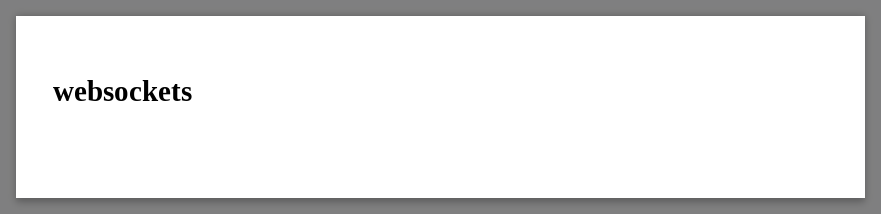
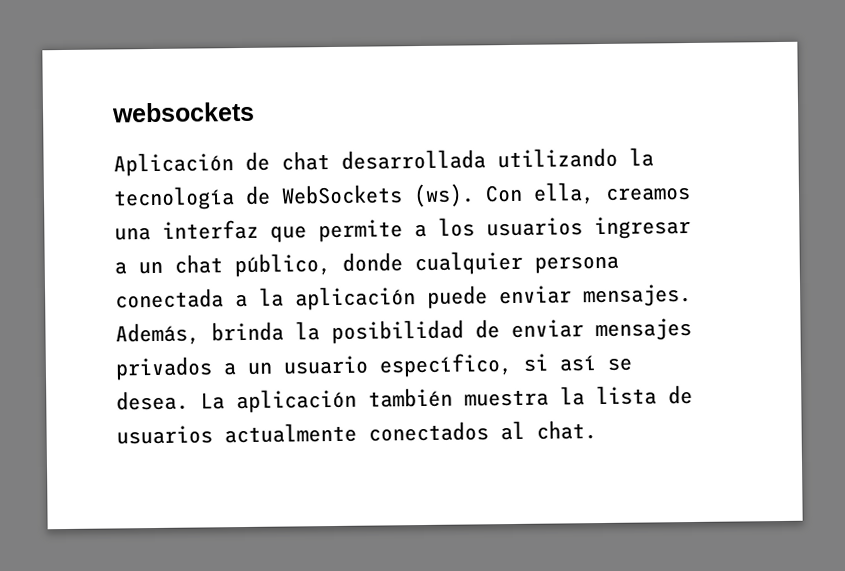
(192, 90) none -> [113,147,654,177] [113,182,691,211] [114,216,691,243] [114,250,619,278] [115,284,692,311] [115,317,692,346] [115,353,632,381] [116,384,693,414] [116,420,597,445] // Aplicación de chat desarrollada utilizando la tecnología de WebSockets (ws). Con ella, creamos una interfaz que permite a los usuarios ingresar a un chat público, donde cualquier persona conectada a la aplicación puede enviar mensajes. Además, brinda la posibilidad de enviar mensajes privados a un usuario específico, si así se desea. La aplicación también muestra la lista de usuarios actualmente conectados al chat.

